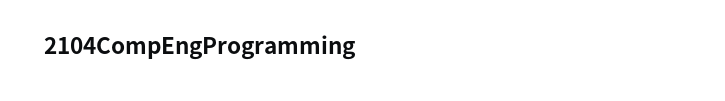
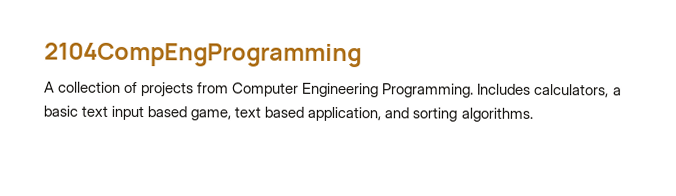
(356, 47) none -> [44,81,622,98] [43,105,533,122] // A collection of projects from Computer Engineering Programming. Includes calculators, a basic text input based game, text based application, and sorting algorithms.

